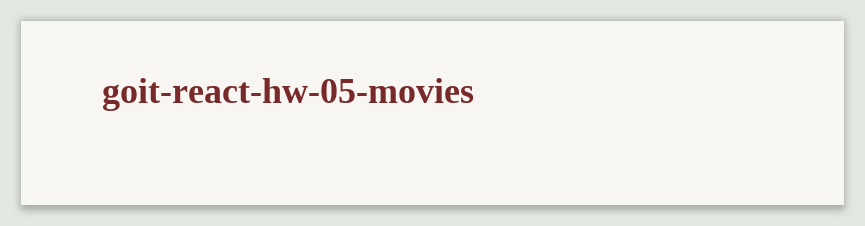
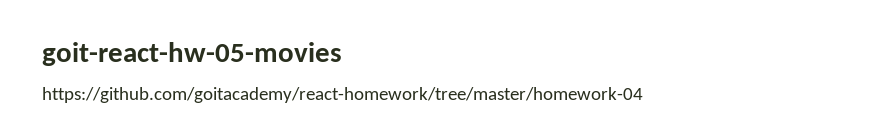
(474, 94) none -> [42,87,643,103] // https://github.com/goitacademy/react-homework/tree/master/homework-04

